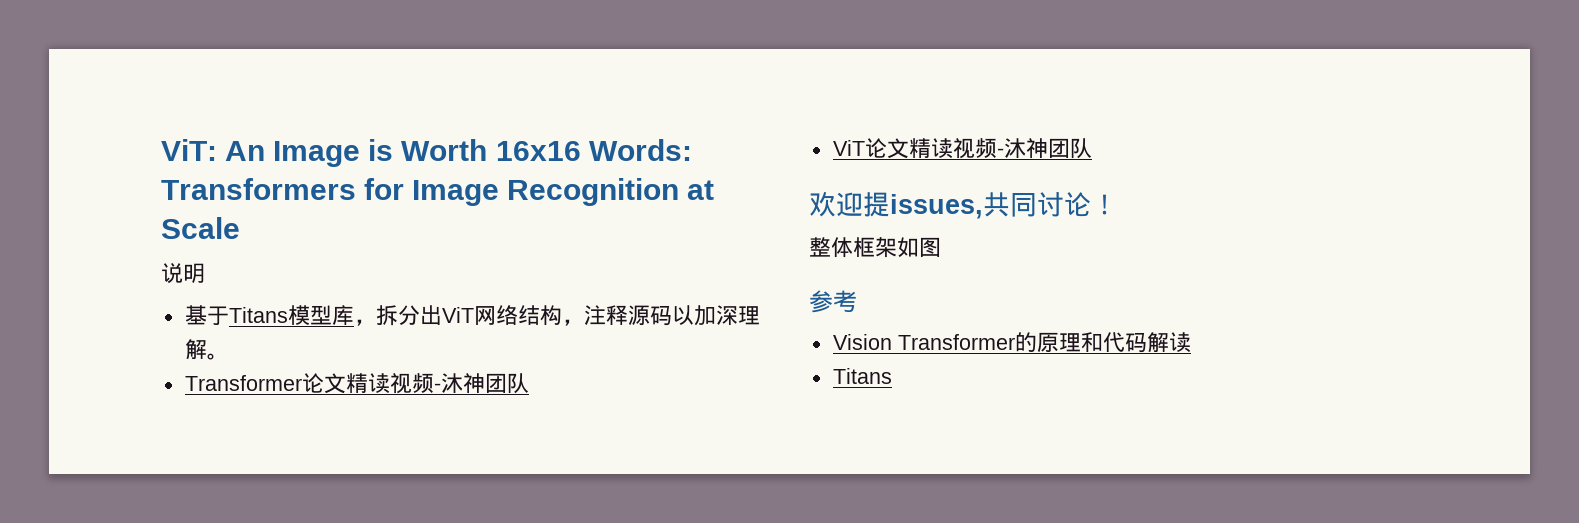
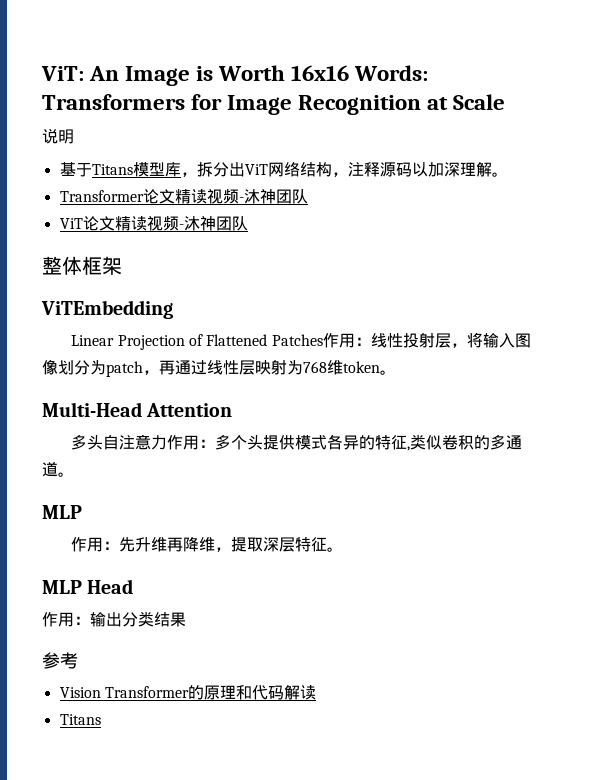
[809,191,1118,219] [809,237,941,258] 欢迎提issues,共同讨论！ // 整体框架如图 -> [42,256,122,275] [41,300,173,319] [71,332,531,350] [42,360,396,377] [42,402,233,417] [71,434,523,451] [42,462,74,477] [42,505,82,519] [71,537,344,552] [42,579,134,594] [42,611,186,627] 整体框架 // ViTEmbedding // Linear Projection of Flattened Patches作用：线性投射层，将输入图像划分为patch，再通过线性层映射为768维token。 // Multi-Head Attention // 多头自注意力作用：多个头提供模式各异的特征,类似卷积的多通道。 // MLP // 作用：先升维再降维，提取深层特征。 // MLP Head // 作用：输出分类结果

